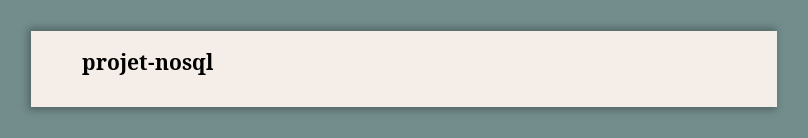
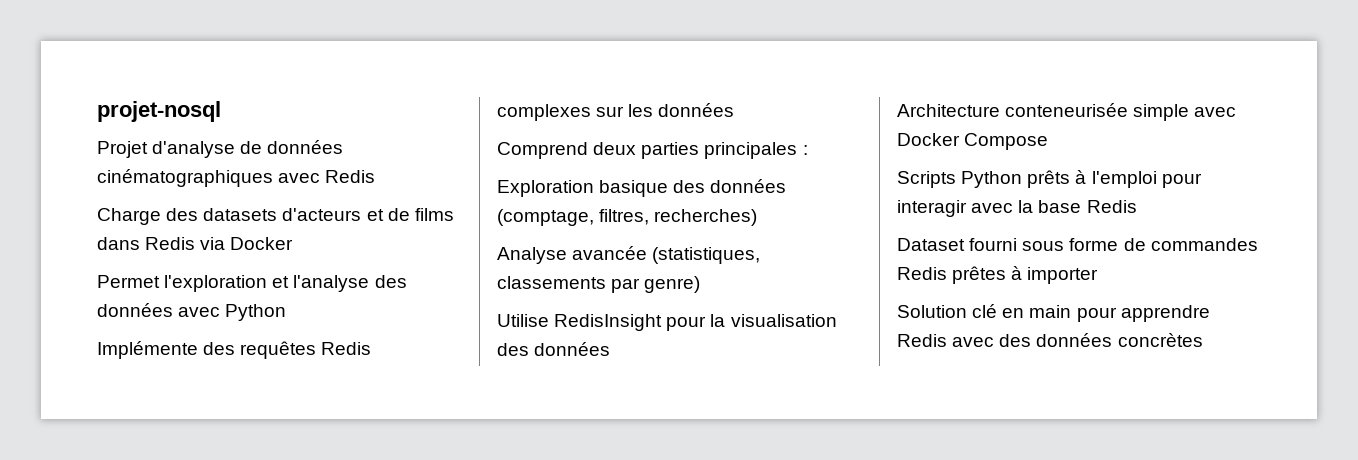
(214, 64) none -> [97,140,344,158] [97,169,376,187] [97,208,454,225] [97,237,294,250] [97,275,407,292] [97,303,287,321] [97,341,372,359] [497,103,735,121] [497,142,808,159] [497,179,787,197] [497,209,758,226] [497,246,761,264] [497,276,701,293] [497,314,837,331] [497,342,611,356] [897,103,1237,121] [897,133,1049,150] [897,170,1202,188] [897,200,1137,217] [897,238,1258,251] [897,266,1099,284] [897,304,1210,322] [897,333,1203,347] // Projet d'analyse de données cinématographiques avec Redis // Charge des datasets d'acteurs et de films dans Redis via Docker // Permet l'exploration et l'analyse des données avec Python // Implémente des requêtes Redis complexes sur les données // Comprend deux parties principales : // Exploration basique des données (comptage, filtres, recherches) // Analyse avancée (statistiques, classements par genre) // Utilise RedisInsight pour la visualisation des données // Architecture conteneurisée simple avec Docker Compose // Scripts Python prêts à l'emploi pour interagir avec la base Redis // Dataset fourni sous forme de commandes Redis prêtes à importer // Solution clé en main pour apprendre Redis avec des données concrètes

